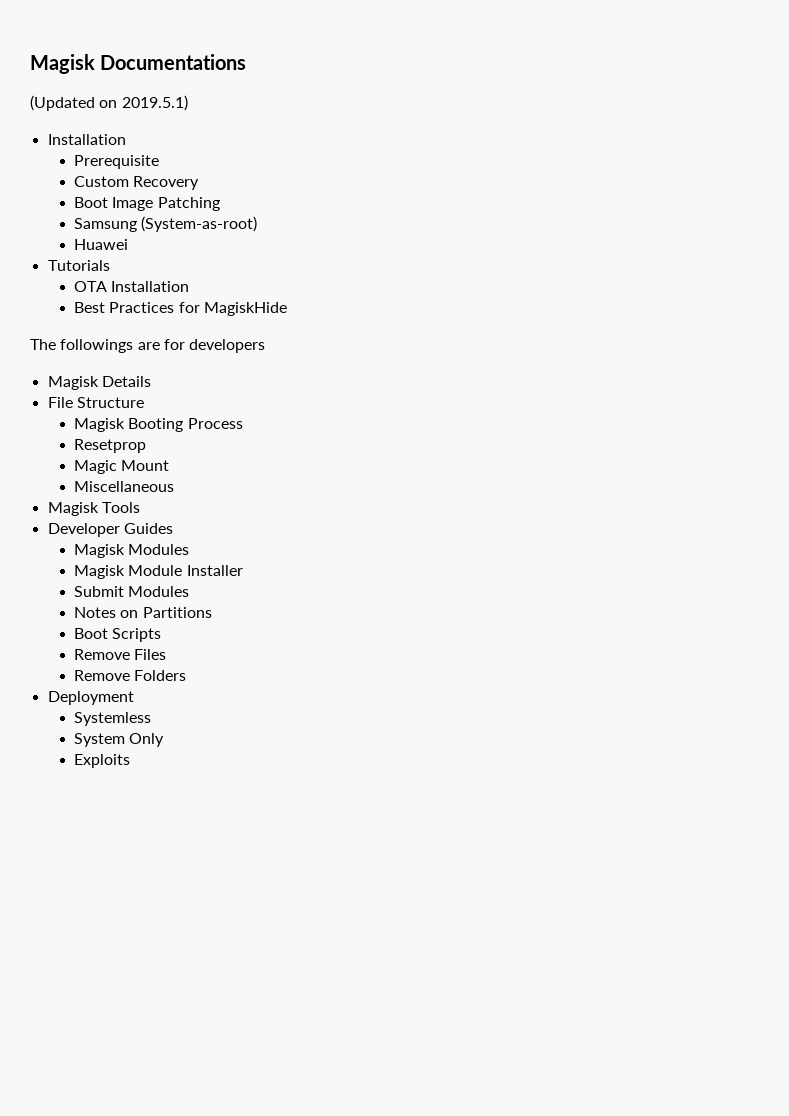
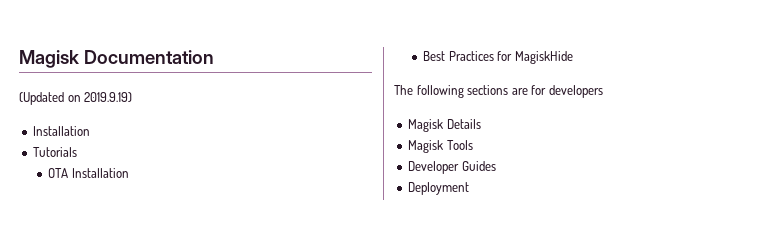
[30,54,247,74] Magisk Documentations -> [19,50,214,68] Magisk Documentation
[121,95,188,111] [47,134,126,145] [74,155,160,169] [74,176,200,190] [74,197,220,211] [74,216,258,232] [74,239,129,250] 2019.5.1) // Installation // Prerequisite // Custom Recovery // Boot Image Patching // Samsung (System-as-root) // Huawei -> [84,92,133,102] [33,126,91,136] 2019.9.19) // Installation
[60,339,134,353] followings -> [416,85,509,98] following sections
[47,397,144,408] [74,418,243,432] [74,439,147,453] [74,460,170,474] [74,481,175,492] [47,502,140,516] [47,523,173,537] [74,544,190,558] [74,565,243,579] [74,586,190,597] [74,607,212,618] [74,628,162,642] [74,649,167,660] [74,670,187,681] [47,691,134,705] [74,712,152,726] [74,733,165,747] [74,754,131,768] File Structure // Magisk Booting Process // Resetprop // Magic Mount // Miscellaneous // Magisk Tools // Developer Guides // Magisk Modules // Magisk Module Installer // Submit Modules // Notes on Partitions // Boot Scripts // Remove Files // Remove Folders // Deployment // Systemless // System Only // Exploits -> [408,140,473,153] [408,161,496,174] [408,182,470,195] Magisk Tools // Developer Guides // Deployment

